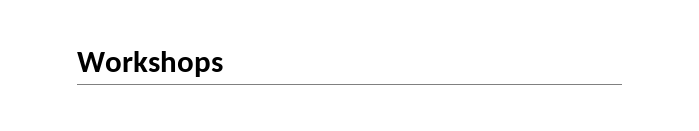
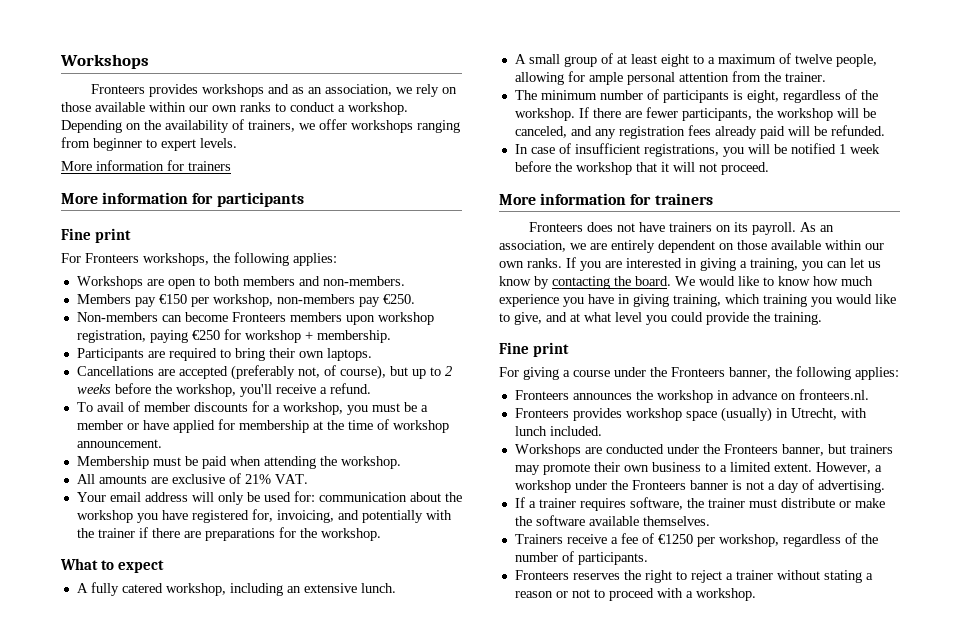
[77,51,223,77] Workshops -> [60,54,149,69] [90,84,457,97] [61,102,408,115] [61,119,460,133] [61,137,237,151] [61,160,231,171] [61,192,304,207] [61,228,131,243] [61,252,337,266] [76,276,405,289] [76,294,415,307] [76,312,434,325] [76,329,391,343] [76,348,372,361] [76,365,452,380] [76,383,371,397] [76,401,428,415] [76,419,449,433] [76,439,162,448] [76,456,401,469] [76,473,308,484] [76,491,462,505] [76,509,452,523] [76,527,381,541] [60,558,164,573] [76,582,396,596] [514,53,877,67] [514,71,826,85] [514,89,878,103] [514,107,876,121] [514,125,885,139] [514,143,880,157] [514,161,769,175] [499,193,713,205] [528,222,834,235] [499,240,884,253] [499,257,881,271] [499,276,873,289] [499,294,896,307] [499,312,822,325] [499,342,569,357] [499,366,899,380] [514,389,869,403] [514,407,867,422] [514,426,602,436] [514,444,893,457] [514,462,882,475] [514,479,885,493] [514,497,885,511] [514,515,710,526] [514,533,878,547] [514,551,648,565] [514,570,873,583] [514,588,756,601] Workshops // Fronteers provides workshops and as an association, we rely on those available within our own ranks to conduct a workshop. Depending on the availability of trainers, we offer workshops ranging from beginner to expert levels. // More information for trainers // More information for participants // Fine print // For Fronteers workshops, the following applies: // Workshops are open to both members and non-members. // Members pay €150 per workshop, non-members pay €250. // Non-members can become Fronteers members upon workshop registration, paying €250 for workshop + membership. // Participants are required to bring their own laptops. // Cancellations are accepted (preferably not, of course), but up to 2 weeks before the workshop, you'll receive a refund. // To avail of member discounts for a workshop, you must be a member or have applied for membership at the time of workshop announcement. // Membership must be paid when attending the workshop. // All amounts are exclusive of 21% VAT. // Your email address will only be used for: communication about the workshop you have registered for, invoicing, and potentially with the trainer if there are preparations for the workshop. // What to expect // A fully catered workshop, including an extensive lunch. // A small group of at least eight to a maximum of twelve people, allowing for ample personal attention from the trainer. // The minimum number of participants is eight, regardless of the workshop. If there are fewer participants, the workshop will be canceled, and any registration fees already paid will be refunded. // In case of insufficient registrations, you will be notified 1 week before the workshop that it will not proceed. // More information for trainers // Fronteers does not have trainers on its payroll. As an association, we are entirely dependent on those available within our own ranks. If you are interested in giving a training, you can let us know by contacting the board. We would like to know how much experience you have in giving training, which training you would like to give, and at what level you could provide the training. // Fine print // For giving a course under the Fronteers banner, the following applies: // Fronteers announces the workshop in advance on fronteers.nl. // Fronteers provides workshop space (usually) in Utrecht, with lunch included. // Workshops are conducted under the Fronteers banner, but trainers may promote their own business to a limited extent. However, a workshop under the Fronteers banner is not a day of advertising. // If a trainer requires software, the trainer must distribute or make the software available themselves. // Trainers receive a fee of €1250 per workshop, regardless of the number of participants. // Fronteers reserves the right to reject a trainer without stating a reason or not to proceed with a workshop.

